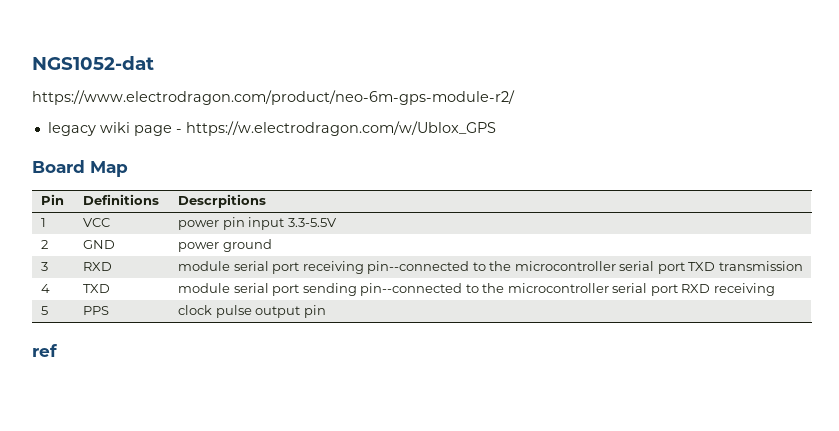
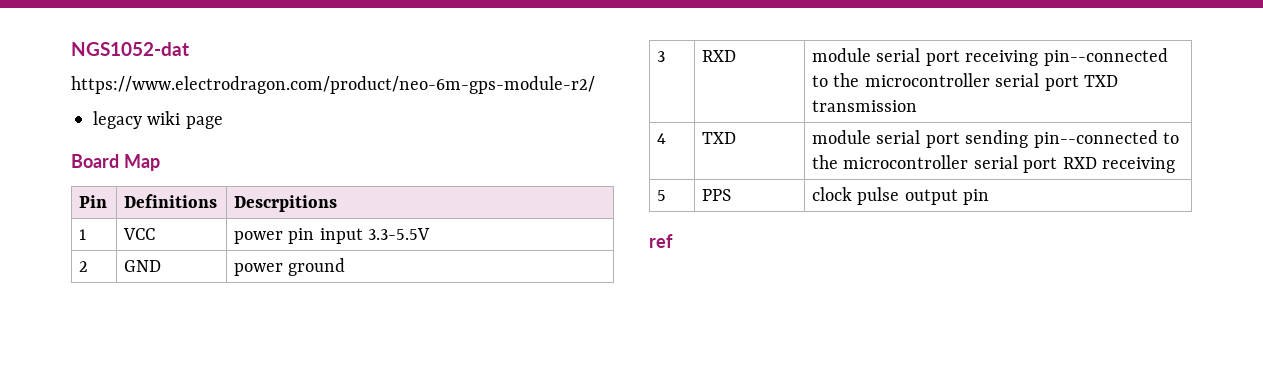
[175,121,496,136] - https://w.electrodragon.com/w/Ublox_GPS -> (223, 122) none

